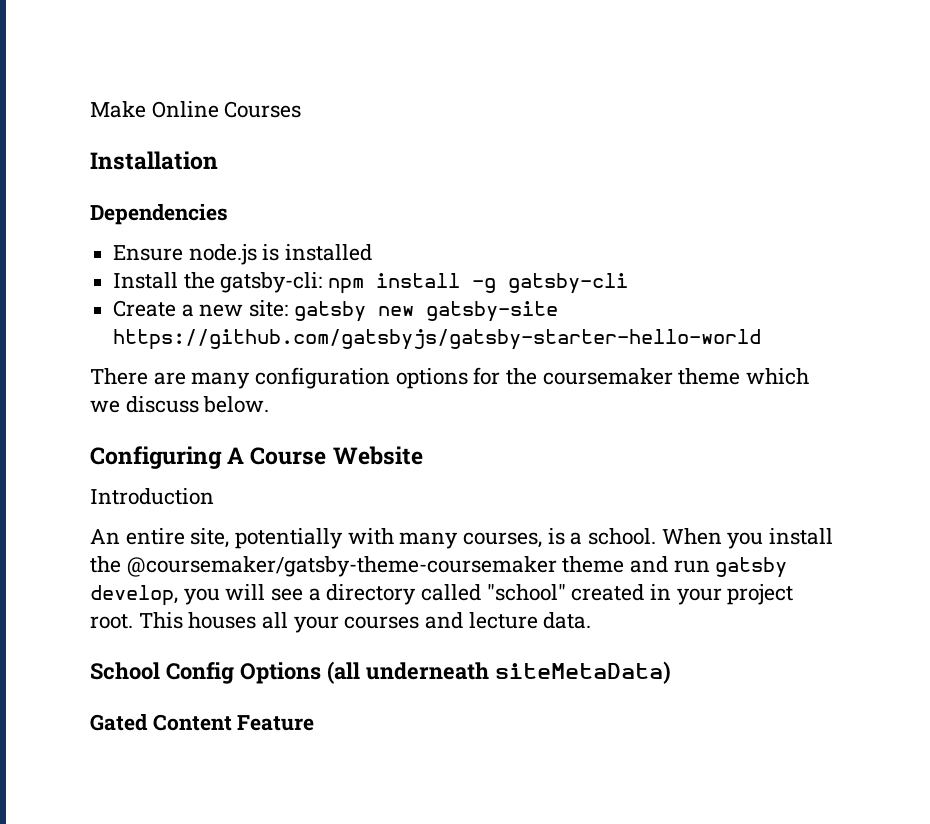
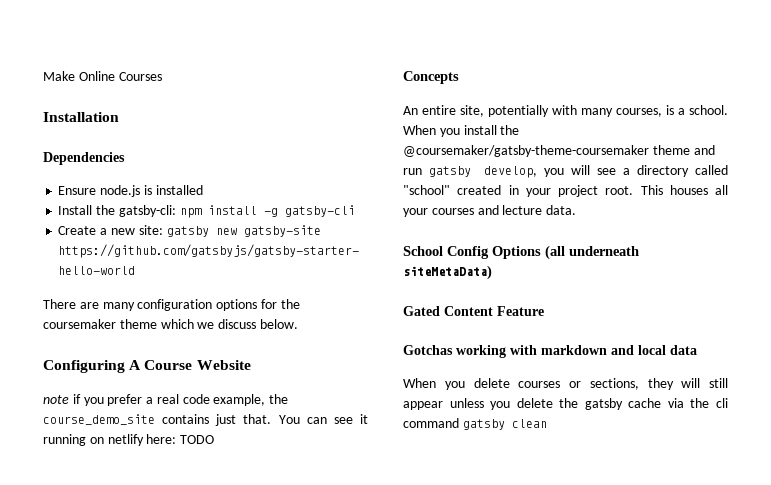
[90,488,214,505] Introduction -> [43,394,289,406] [43,414,368,426] [43,434,215,446] [403,71,459,84] note if you prefer a real code example, the course_demo_site contains just that. You can see it running on netlify here: TODO // Concepts
(315, 723) none -> [403,345,697,358] [403,378,728,390] [403,398,728,410] [403,418,547,430] // Gotchas working with markdown and local data // When you delete courses or sections, they will still appear unless you delete the gatsby cache via the cli command gatsby clean

